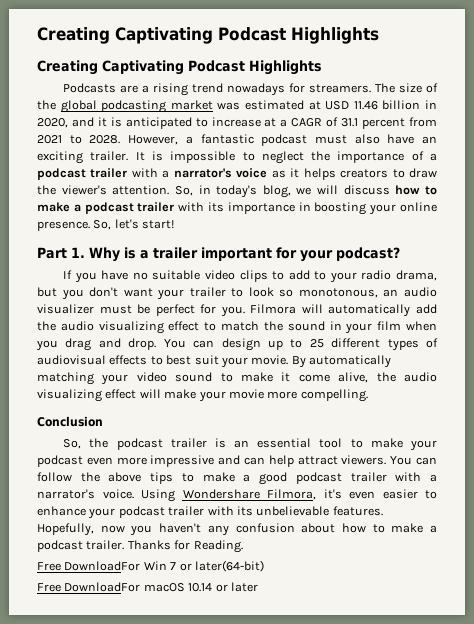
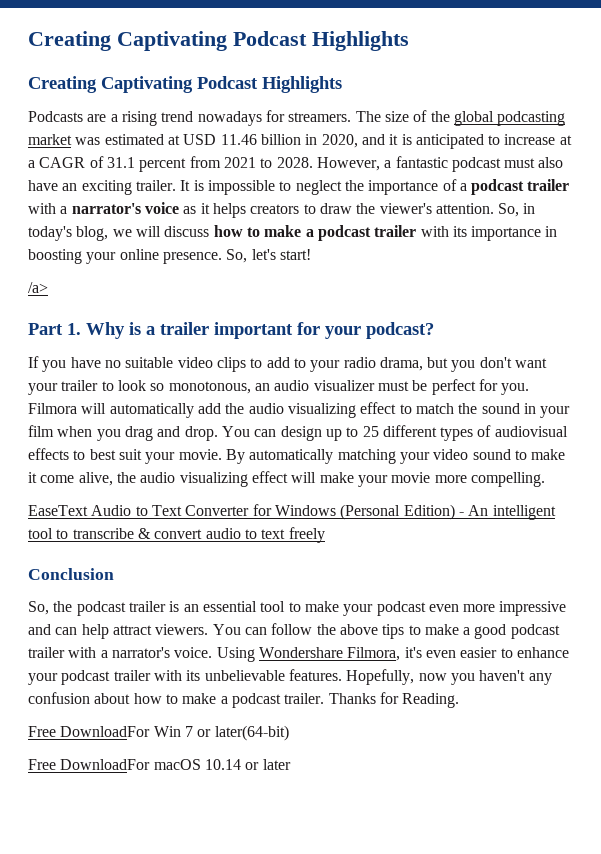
(175, 224) none -> [28,282,48,293] // /a>
(368, 395) none -> [28,504,556,520] [28,527,325,543] // EaseText Audio to Text Converter for Windows (Personal Edition) - An intelligent tool to transcribe & convert audio to text freely

